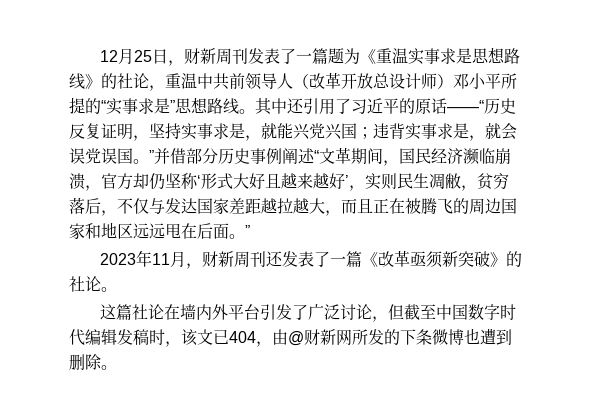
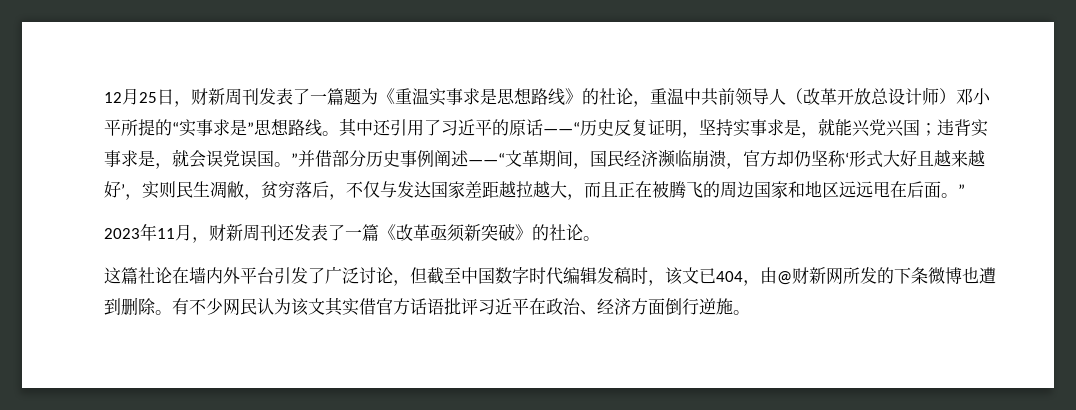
[314,150,319,162] “ -> [468,153,505,165] ——“
(117, 367) none -> [172,297,750,316] 有不少网民认为该文其实借官方话语批评习近平在政治、经济方面倒行逆施。

